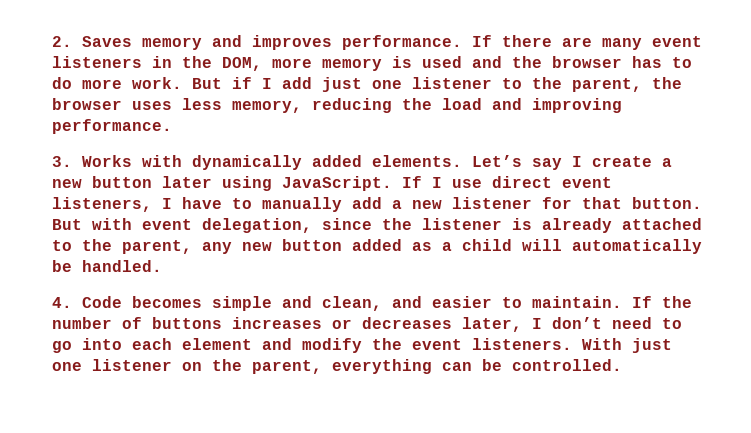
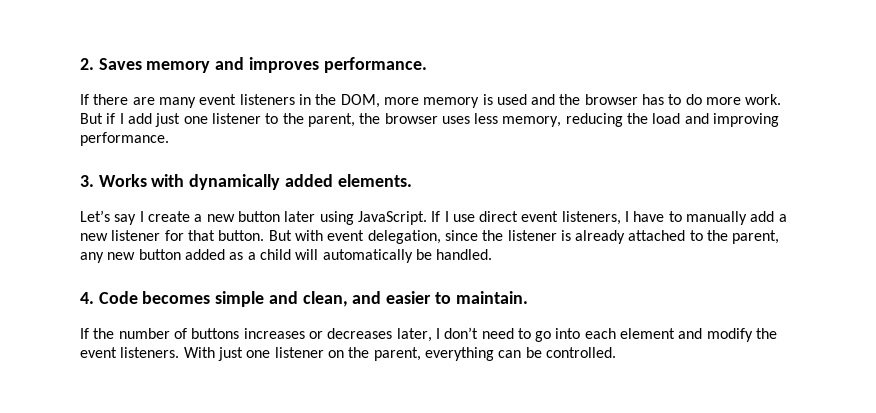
(462, 42) none -> (427, 65) //
(462, 161) none -> (412, 180) //
(622, 302) none -> (528, 297) //

